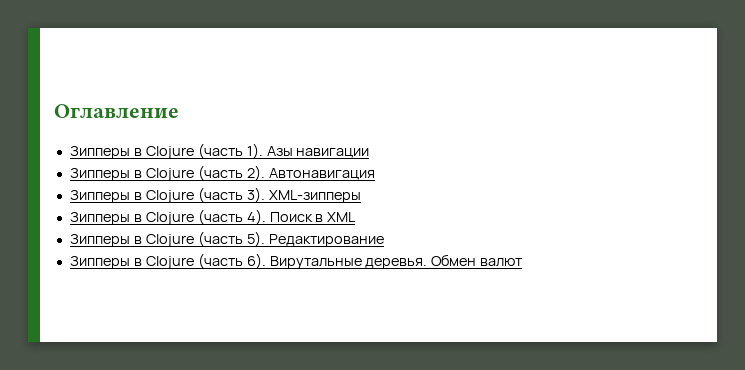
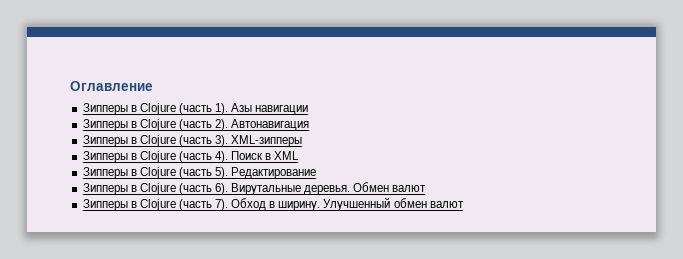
(523, 262) none -> [82,197,464,211] // Зипперы в Clojure (часть 7). Обход в ширину. Улучшенный обмен валют

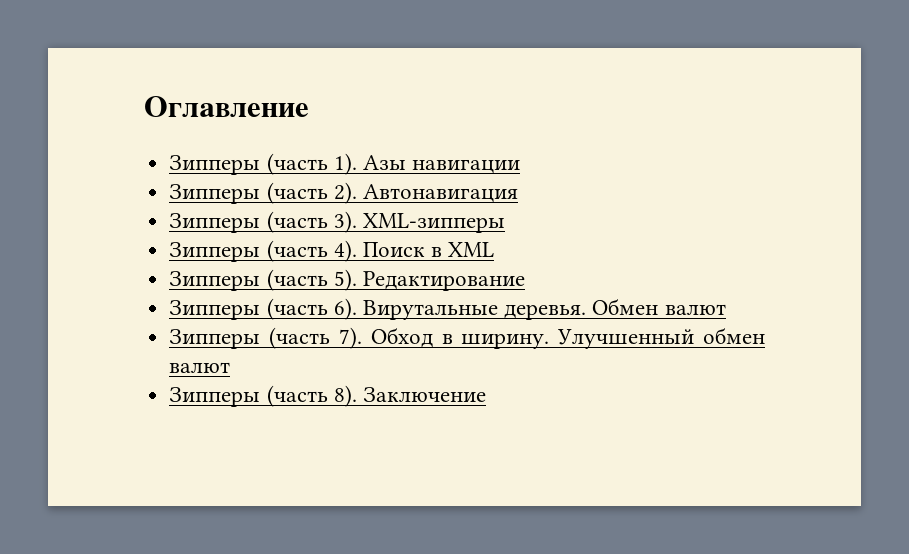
[130,103,176,115] в Clojure -> (261, 165) none
[130,119,176,131] в Clojure -> (261, 194) none
[130,135,176,147] в Clojure -> (261, 223) none
[130,151,176,163] в Clojure -> (261, 252) none
[130,167,176,179] в Clojure -> (261, 281) none
[130,183,176,195] в Clojure -> (261, 310) none
[130,199,176,211] в Clojure -> (261, 339) none
(464, 204) none -> [169,385,486,407] // Зипперы (часть 8). Заключение

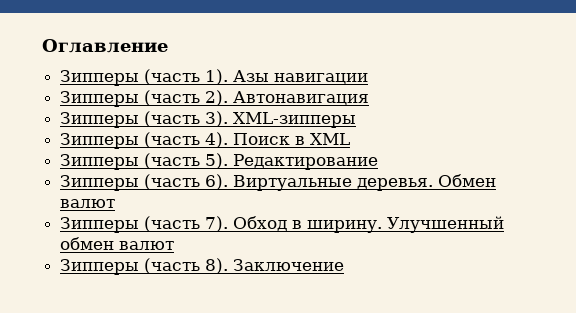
[362,300,498,320] Вирутальные -> [233,175,353,191] Виртуальные

